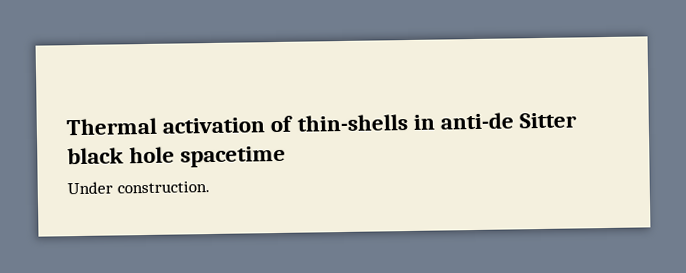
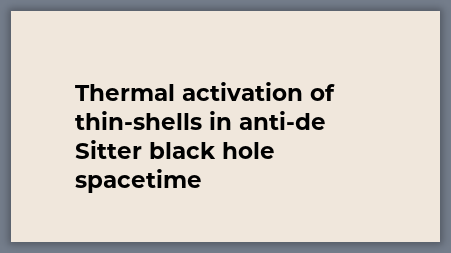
[67,181,210,195] // Under construction. -> (202, 181) none

